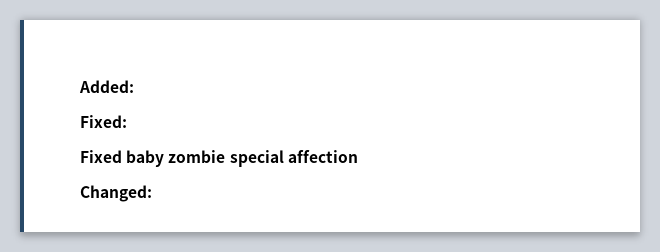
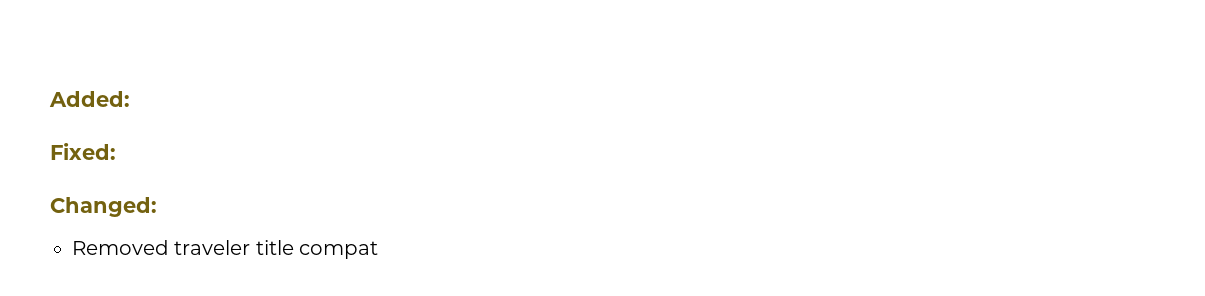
[80,150,358,167] [80,185,152,202] Fixed baby zombie special affection // Changed: -> [50,197,157,217] [72,240,379,259] Changed: // Removed traveler title compat

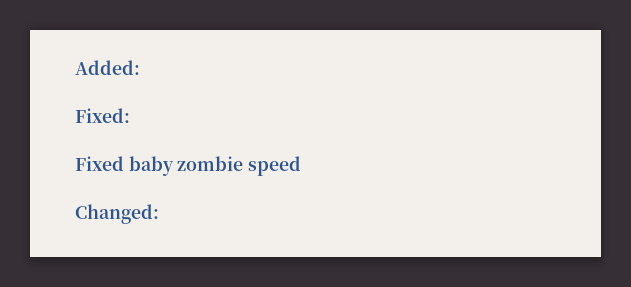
[50,197,157,217] [72,240,379,259] Changed: // Removed traveler title compat -> [75,156,302,176] [75,204,159,224] Fixed baby zombie speed // Changed:

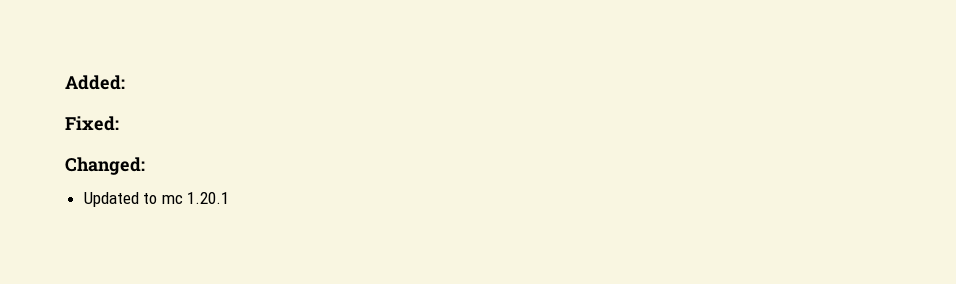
[75,156,302,176] [75,204,159,224] Fixed baby zombie speed // Changed: -> [65,157,145,175] [83,192,230,207] Changed: // Updated to mc 1.20.1

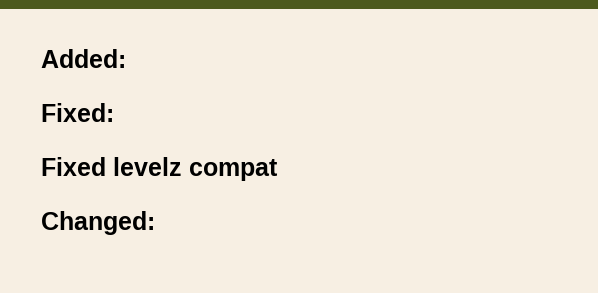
[65,157,145,175] [83,192,230,207] Changed: // Updated to mc 1.20.1 -> [41,157,278,181] [41,211,155,235] Fixed levelz compat // Changed:

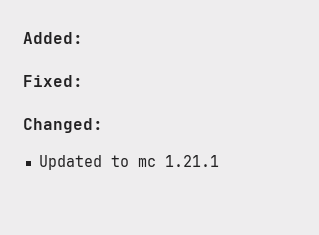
[41,157,278,181] [41,211,155,235] Fixed levelz compat // Changed: -> [23,118,103,133] [38,155,219,170] Changed: // Updated to mc 1.21.1

